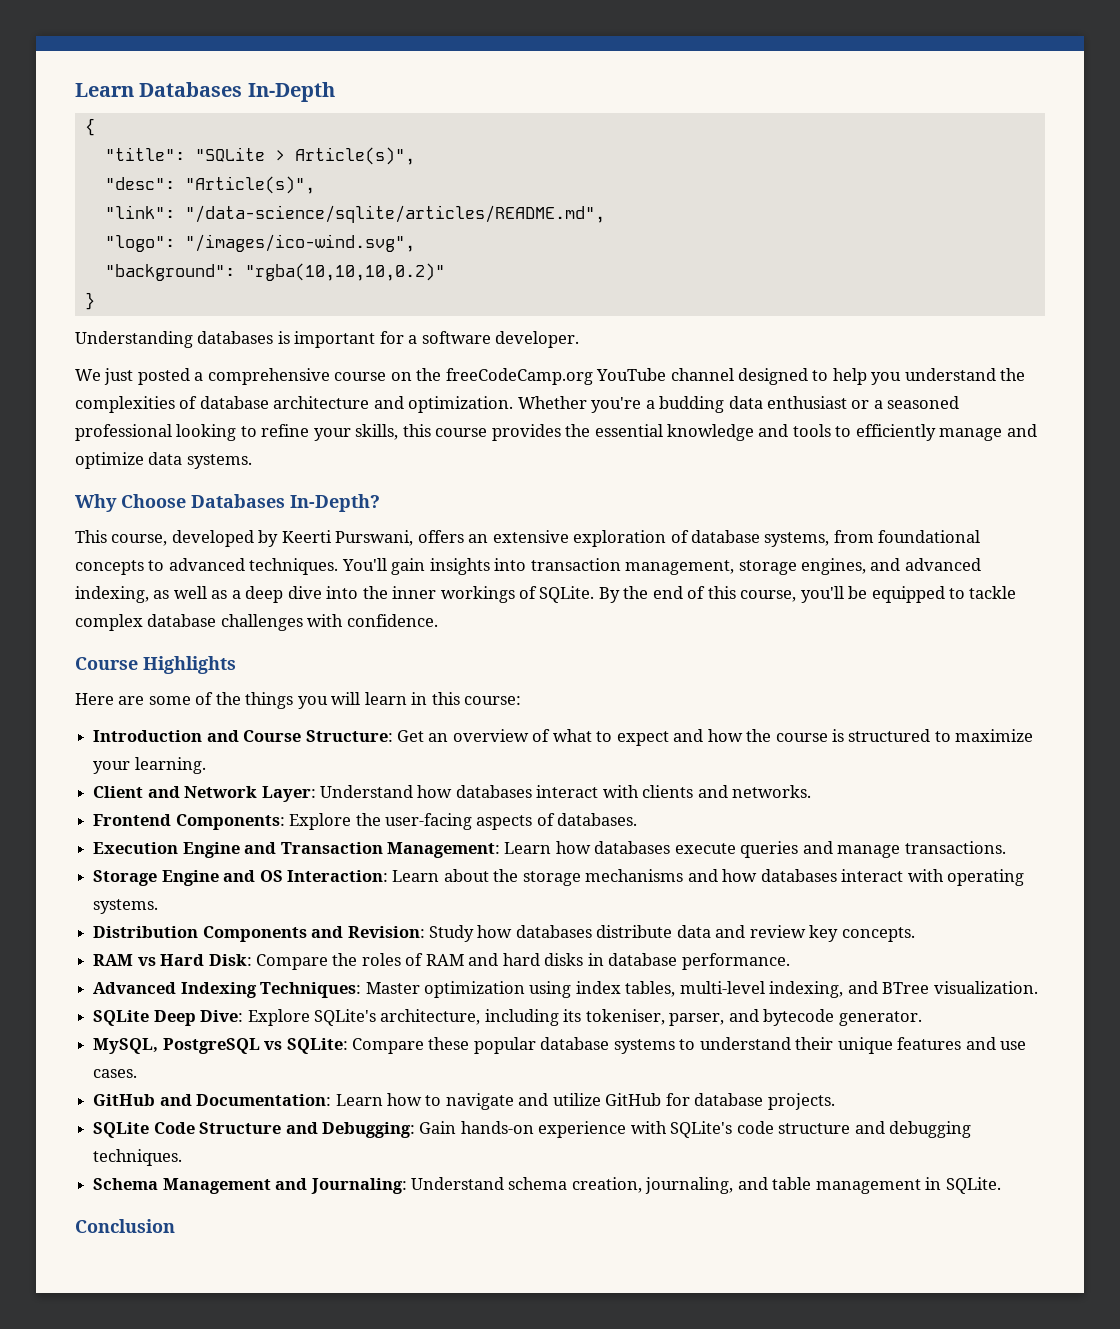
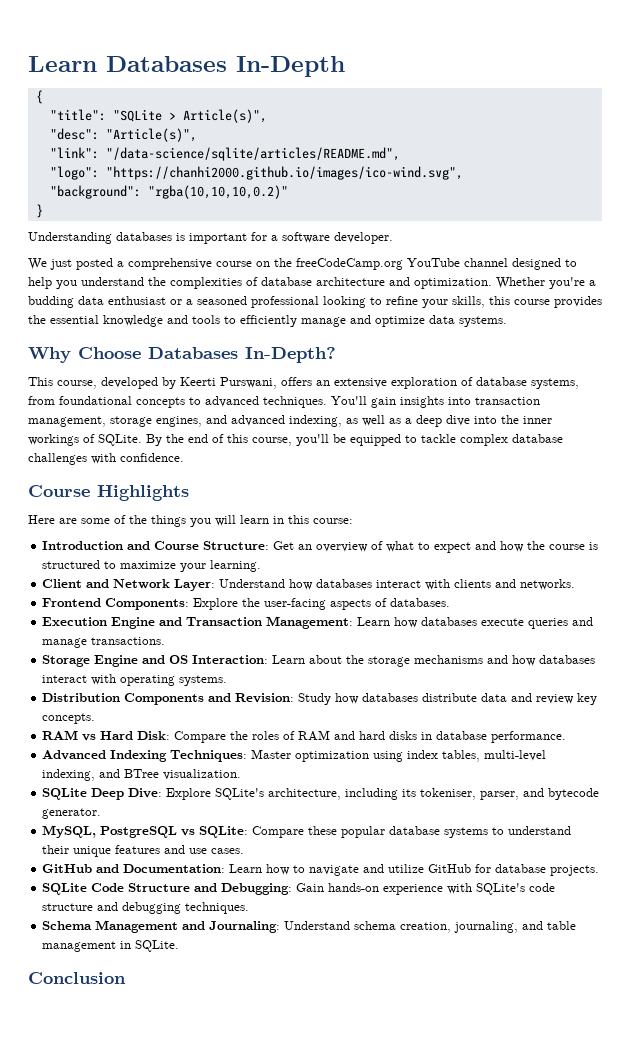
[184,234,415,252] "/images/ico-wind.svg", -> [105,166,463,180] "https://chanhi2000.github.io/images/ico-wind.svg",

